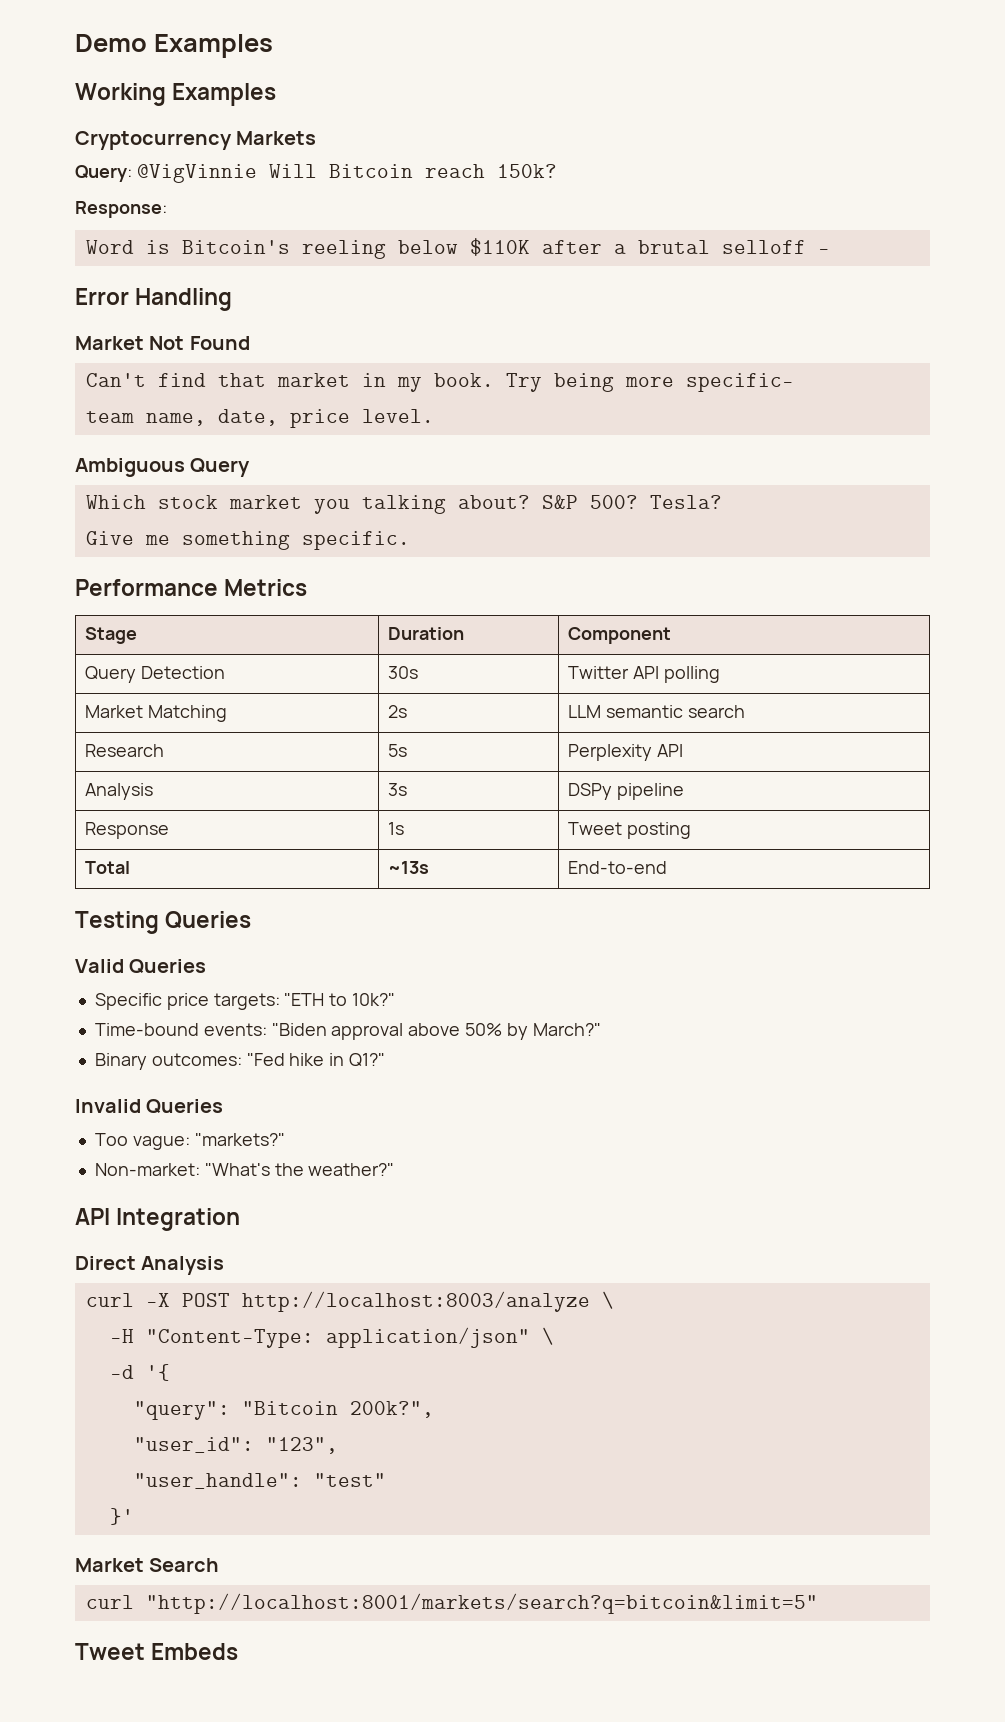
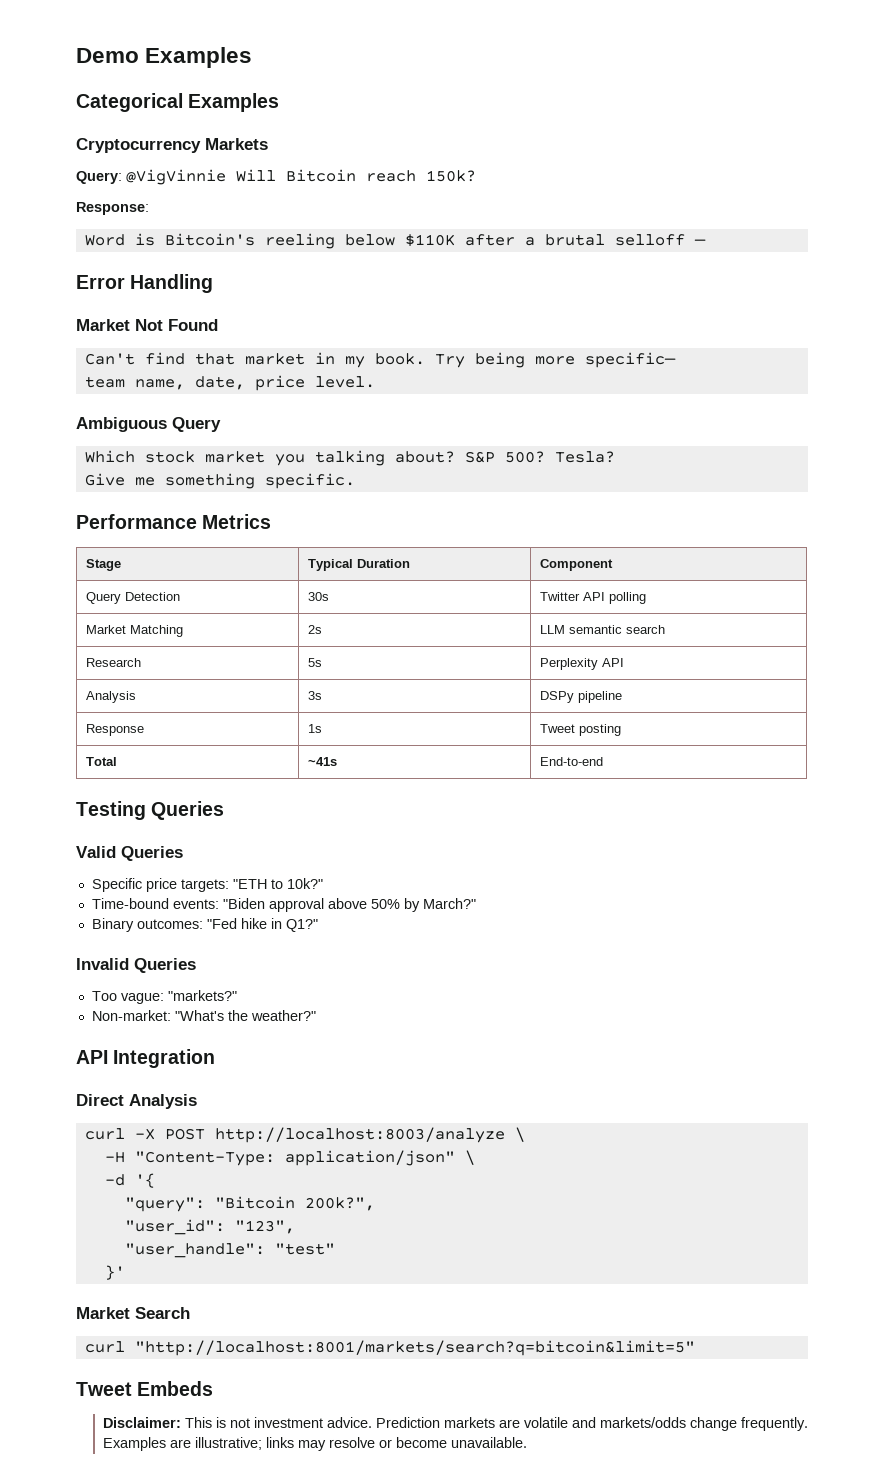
[75,83,166,106] Working -> [76,93,183,112] Categorical
(138, 635) none -> [308,559,354,571] Typical
[388,861,430,874] ~13s -> [308,757,338,766] ~41s
(239, 1651) none -> [102,1417,808,1431] [102,1437,527,1451] // Disclaimer: This is not investment advice. Prediction markets are volatile and markets/odds change frequently. Examples are illustrative; links may resolve or become unavailable.

